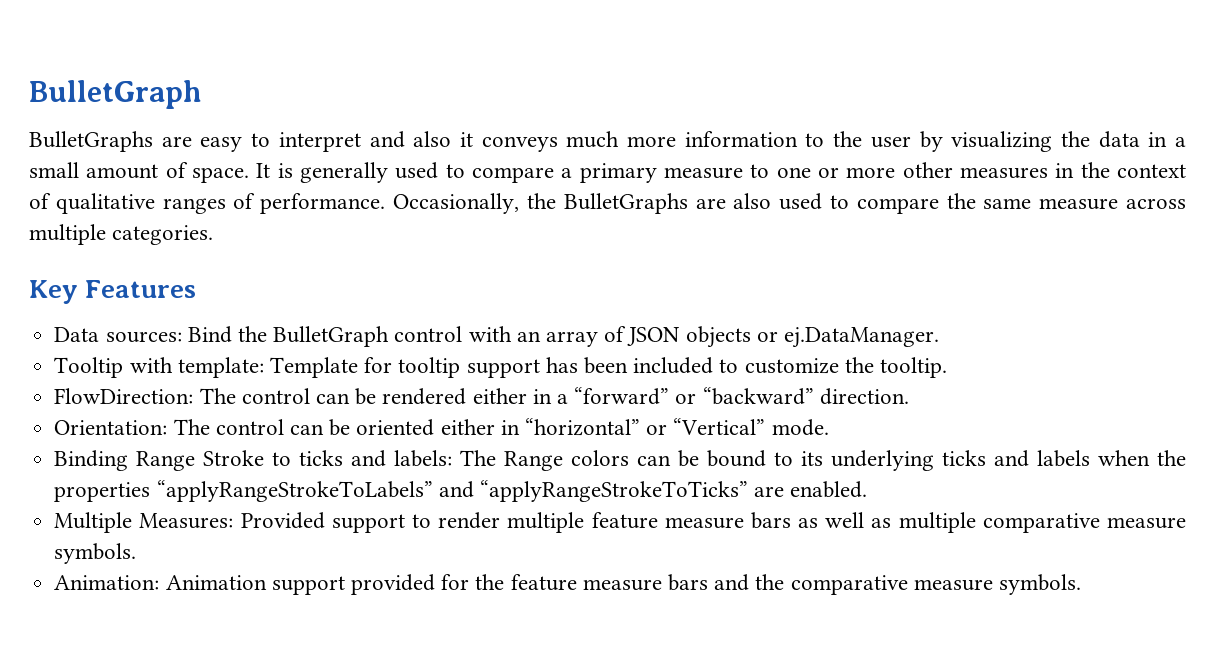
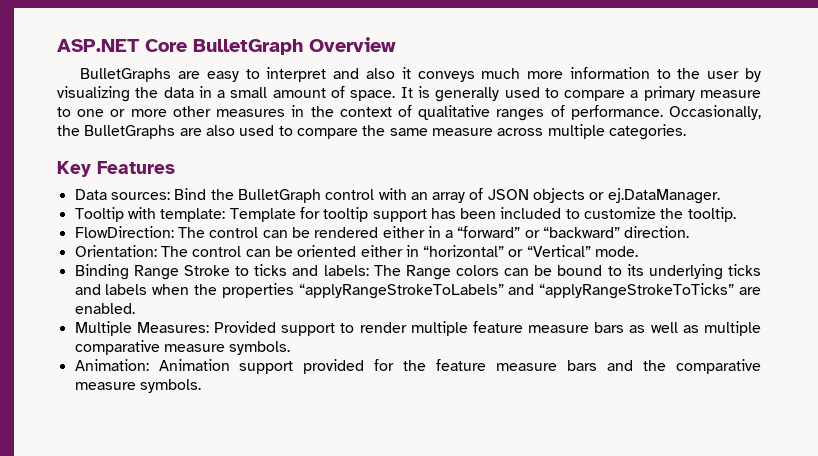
[29,80,201,109] BulletGraph -> [57,37,396,55] ASP.NET Core BulletGraph Overview

